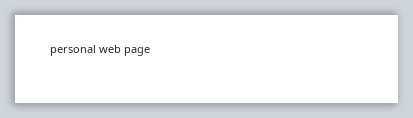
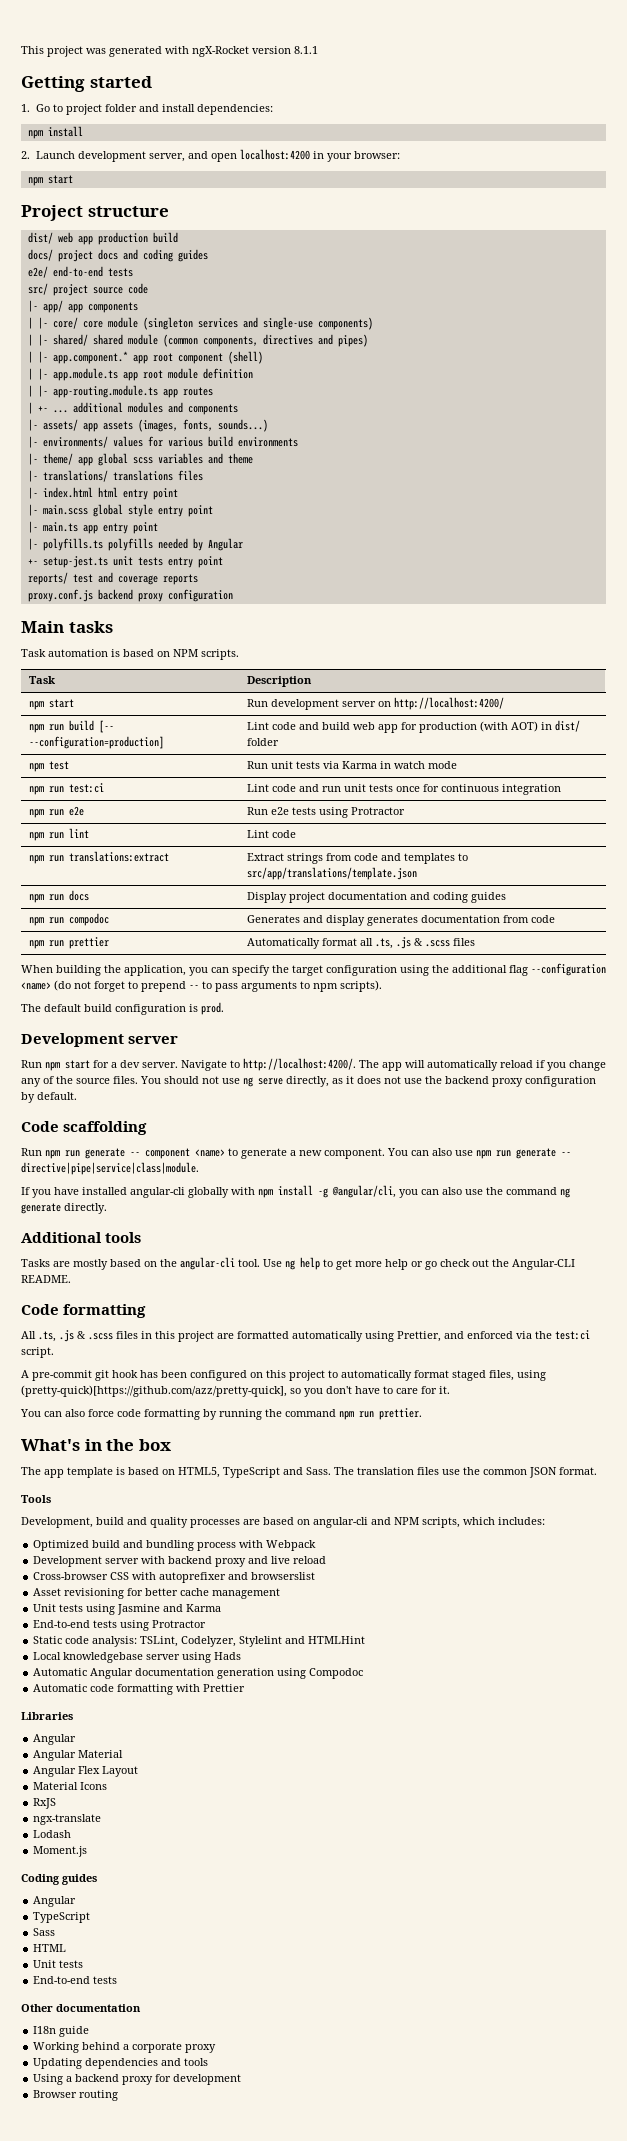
[50,45,150,56] personal web page -> [21,46,318,57] [21,76,152,92] [21,104,273,115] [27,126,83,139] [21,149,400,162] [27,175,73,186] [21,205,169,221] [27,232,178,245] [27,249,208,262] [27,266,133,278] [27,283,148,296] [27,300,138,313] [27,317,373,330] [27,334,368,347] [27,351,263,364] [27,368,253,381] [27,385,213,398] [27,402,238,415] [27,419,268,432] [27,436,298,448] [27,453,253,466] [27,470,203,482] [27,487,178,500] [27,504,213,517] [27,521,158,534] [27,538,243,551] [27,556,223,568] [27,572,198,585] [27,589,233,602] [21,621,113,633] [21,649,239,660] [28,676,55,684] [246,676,312,687] [28,699,74,710] [246,697,504,710] [28,720,114,733] [28,736,164,749] [246,720,580,733] [246,738,279,746] [28,761,69,772] [246,761,457,769] [28,783,104,795] [246,784,561,795] [28,806,84,818] [246,807,405,818] [28,828,89,841] [246,830,296,838] [28,851,169,864] [246,853,468,864] [246,867,417,880] [28,890,89,903] [246,892,506,903] [28,913,109,926] [246,915,555,926] [28,937,109,949] [246,937,475,949] [21,963,606,976] [21,980,382,992] [21,1002,224,1015] [21,1033,179,1047] [21,1058,606,1071] [21,1076,596,1087] [21,1092,77,1103] [21,1121,148,1135] [21,1148,571,1159] [21,1162,199,1175] [21,1185,570,1198] [21,1203,107,1214] [21,1232,142,1243] [21,1257,575,1270] [21,1275,71,1283] [21,1304,147,1318] [21,1330,590,1342] [21,1347,54,1358] [21,1370,546,1381] [21,1385,450,1397] [20,1408,422,1420] [21,1439,171,1451] [21,1467,597,1478] [21,1495,51,1503] [21,1517,545,1528] [33,1540,317,1551] [33,1556,327,1567] [33,1572,316,1583] [33,1588,281,1599] [33,1604,222,1615] [33,1620,207,1631] [33,1636,366,1647] [33,1652,242,1663] [33,1668,364,1679] [33,1684,246,1695] [21,1712,73,1720] [33,1734,77,1745] [33,1750,124,1761] [33,1766,139,1777] [33,1782,108,1790] [33,1798,57,1809] [33,1814,102,1825] [33,1830,72,1838] [33,1846,88,1857] [21,1874,97,1885] [33,1896,77,1907] [33,1912,91,1923] [33,1928,56,1936] [33,1944,67,1952] [33,1960,84,1968] [33,1976,118,1984] [21,2004,141,2012] [33,2026,90,2037] [33,2042,217,2053] [33,2058,209,2069] [33,2074,242,2085] [33,2090,119,2101] This project was generated with ngX-Rocket version 8.1.1 // Getting started // 1. Go to project folder and install dependencies: // npm install // 2. Launch development server, and open localhost:4200 in your browser: // npm start // Project structure // dist/ web app production build // docs/ project docs and coding guides // e2e/ end-to-end tests // src/ project source code // |- app/ app components // | |- core/ core module (singleton services and single-use components) // | |- shared/ shared module (common components, directives and pipes) // | |- app.component.* app root component (shell) // | |- app.module.ts app root module definition // | |- app-routing.module.ts app routes // | +- ... additional modules and components // |- assets/ app assets (images, fonts, sounds...) // |- environments/ values for various build environments // |- theme/ app global scss variables and theme // |- translations/ translations files // |- index.html html entry point // |- main.scss global style entry point // |- main.ts app entry point // |- polyfills.ts polyfills needed by Angular // +- setup-jest.ts unit tests entry point // reports/ test and coverage reports // proxy.conf.js backend proxy configuration // Main tasks // Task automation is based on NPM scripts. // Task | Description // npm start | Run development server on http://localhost:4200/ // npm run build [-- --configuration=production] | Lint code and build web app for production (with AOT) in dist/ folder // npm test | Run unit tests via Karma in watch mode // npm run test:ci | Lint code and run unit tests once for continuous integration // npm run e2e | Run e2e tests using Protractor // npm run lint | Lint code // npm run translations:extract | Extract strings from code and templates to src/app/translations/template.json // npm run docs | Display project documentation and coding guides // npm run compodoc | Generates and display generates documentation from code // npm run prettier | Automatically format all .ts, .js & .scss files // When building the application, you can specify the target configuration using the additional flag --configuration <name> (do not forget to prepend -- to pass arguments to npm scripts). // The default build configuration is prod. // Development server // Run npm start for a dev server. Navigate to http://localhost:4200/. The app will automatically reload if you change any of the source files. You should not use ng serve directly, as it does not use the backend proxy configuration by default. // Code scaffolding // Run npm run generate -- component <name> to generate a new component. You can also use npm run generate -- directive|pipe|service|class|module. // If you have installed angular-cli globally with npm install -g @angular/cli, you can also use the command ng generate directly. // Additional tools // Tasks are mostly based on the angular-cli tool. Use ng help to get more help or go check out the Angular-CLI README. // Code formatting // All .ts, .js & .scss files in this project are formatted automatically using Prettier, and enforced via the test:ci script. // A pre-commit git hook has been configured on this project to automatically format staged files, using (pretty-quick)[https://github.com/azz/pretty-quick], so you don't have to care for it. // You can also force code formatting by running the command npm run prettier. // What's in the box // The app template is based on HTML5, TypeScript and Sass. The translation files use the common JSON format. // Tools // Development, build and quality processes are based on angular-cli and NPM scripts, which includes: // Optimized build and bundling process with Webpack // Development server with backend proxy and live reload // Cross-browser CSS with autoprefixer and browserslist // Asset revisioning for better cache management // Unit tests using Jasmine and Karma // End-to-end tests using Protractor // Static code analysis: TSLint, Codelyzer, Stylelint and HTMLHint // Local knowledgebase server using Hads // Automatic Angular documentation generation using Compodoc // Automatic code formatting with Prettier // Libraries // Angular // Angular Material // Angular Flex Layout // Material Icons // RxJS // ngx-translate // Lodash // Moment.js // Coding guides // Angular // TypeScript // Sass // HTML // Unit tests // End-to-end tests // Other documentation // I18n guide // Working behind a corporate proxy // Updating dependencies and tools // Using a backend proxy for development // Browser routing

